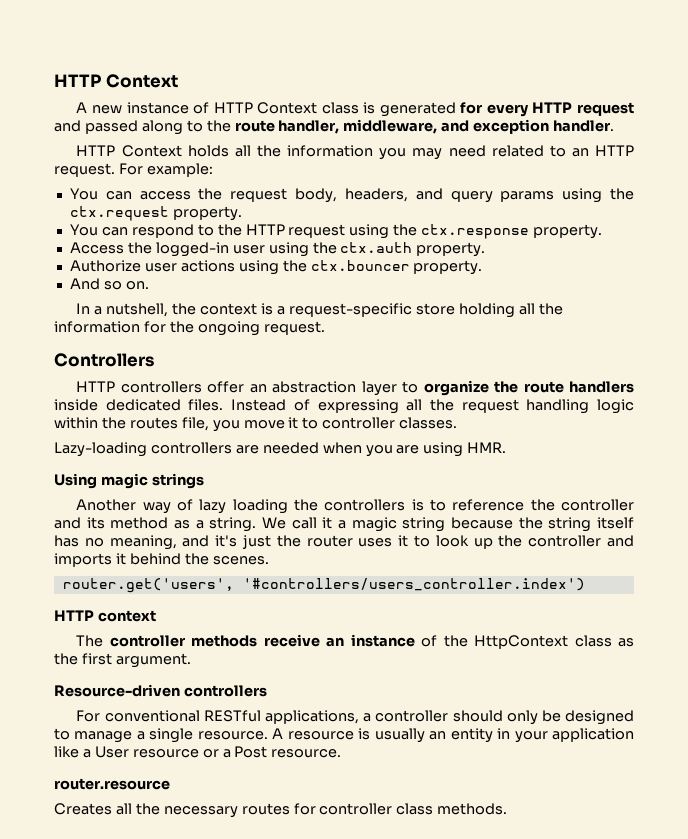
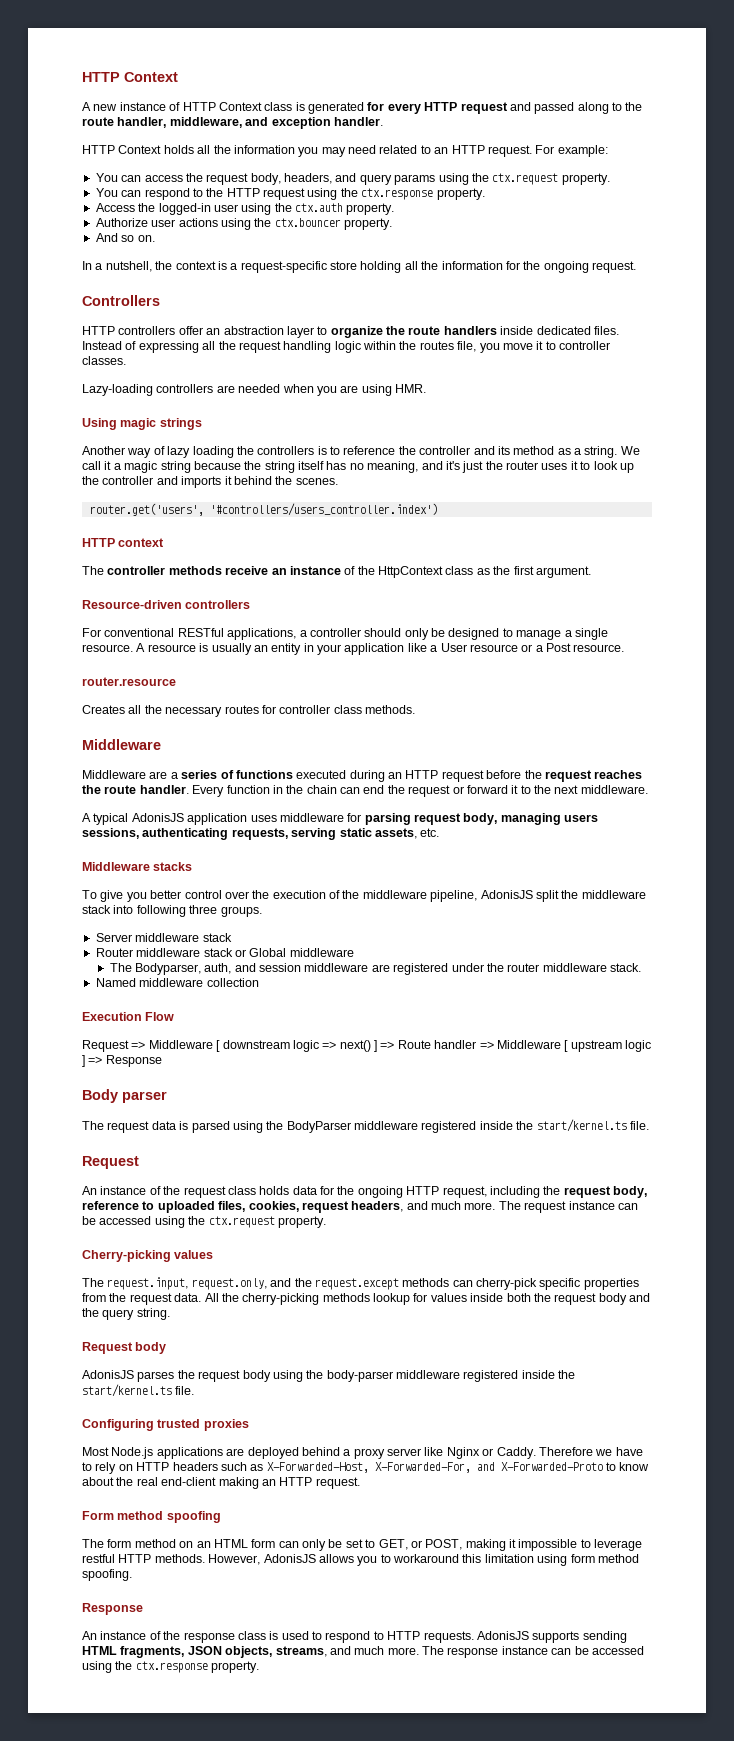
(508, 809) none -> [82,739,161,750] [82,770,643,782] [82,785,648,797] [82,813,599,825] [82,828,440,840] [82,862,193,871] [82,890,646,902] [82,905,262,917] [95,933,232,942] [95,948,354,957] [109,963,642,975] [95,978,259,987] [82,1012,175,1021] [82,1040,651,1052] [82,1055,162,1067] [82,1089,167,1103] [82,1119,649,1133] [82,1156,139,1169] [82,1186,647,1198] [82,1201,638,1213] [82,1216,326,1228] [82,1250,214,1262] [82,1277,639,1290] [82,1293,650,1305] [82,1308,170,1320] [82,1342,167,1354] [82,1370,576,1382] [82,1384,195,1397] [82,1419,249,1431] [82,1447,643,1459] [82,1462,650,1474] [82,1477,360,1489] [82,1511,221,1523] [82,1539,643,1551] [82,1554,639,1566] [82,1569,132,1581] [82,1603,143,1615] [82,1631,627,1643] [82,1646,644,1658] [82,1661,260,1673] // Middleware // Middleware are a series of functions executed during an HTTP request before the request reaches the route handler. Every function in the chain can end the request or forward it to the next middleware. // A typical AdonisJS application uses middleware for parsing request body, managing users sessions, authenticating requests, serving static assets, etc. // Middleware stacks // To give you better control over the execution of the middleware pipeline, AdonisJS split the middleware stack into following three groups. // Server middleware stack // Router middleware stack or Global middleware // The Bodyparser, auth, and session middleware are registered under the router middleware stack. // Named middleware collection // Execution Flow // Request => Middleware [ downstream logic => next() ] => Route handler => Middleware [ upstream logic ] => Response // Body parser // The request data is parsed using the BodyParser middleware registered inside the start/kernel.ts file. // Request // An instance of the request class holds data for the ongoing HTTP request, including the request body, reference to uploaded files, cookies, request headers, and much more. The request instance can be accessed using the ctx.request property. // Cherry-picking values // The request.input, request.only, and the request.except methods can cherry-pick specific properties from the request data. All the cherry-picking methods lookup for values inside both the request body and the query string. // Request body // AdonisJS parses the request body using the body-parser middleware registered inside the start/kernel.ts file. // Configuring trusted proxies // Most Node.js applications are deployed behind a proxy server like Nginx or Caddy. Therefore we have to rely on HTTP headers such as X-Forwarded-Host, X-Forwarded-For, and X-Forwarded-Proto to know about the real end-client making an HTTP request. // Form method spoofing // The form method on an HTML form can only be set to GET, or POST, making it impossible to leverage restful HTTP methods. However, AdonisJS allows you to workaround this limitation using form method spoofing. // Response // An instance of the response class is used to respond to HTTP requests. AdonisJS supports sending HTML fragments, JSON objects, streams, and much more. The response instance can be accessed using the ctx.response property.

